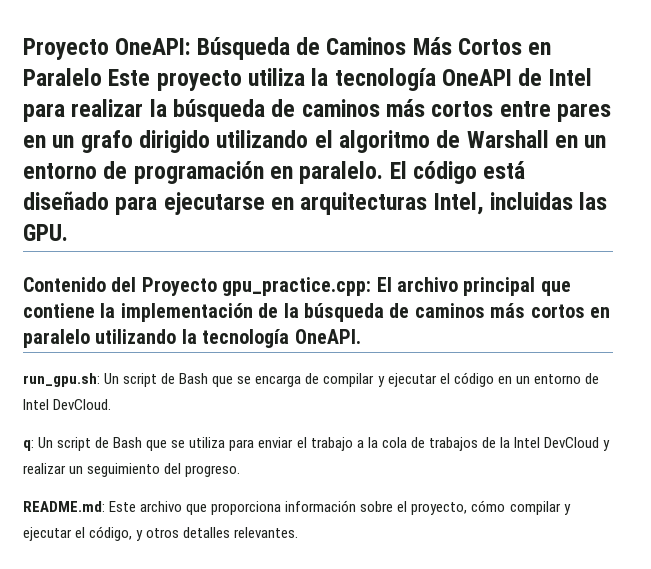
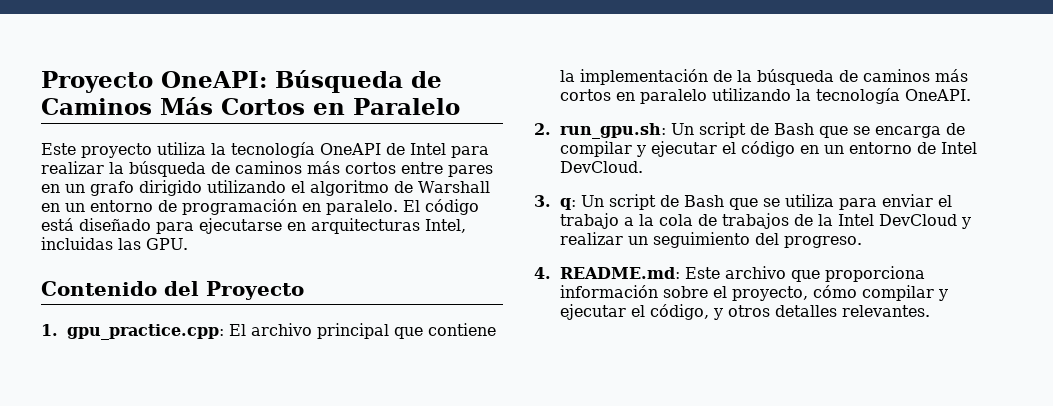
(102, 77) none -> (460, 106) //
(217, 286) none -> [41,324,58,336] // 1.
(361, 336) none -> [534,123,551,135] 2.
(112, 404) none -> [534,195,551,207] 3.
(241, 471) none -> [534,267,551,279] 4.

